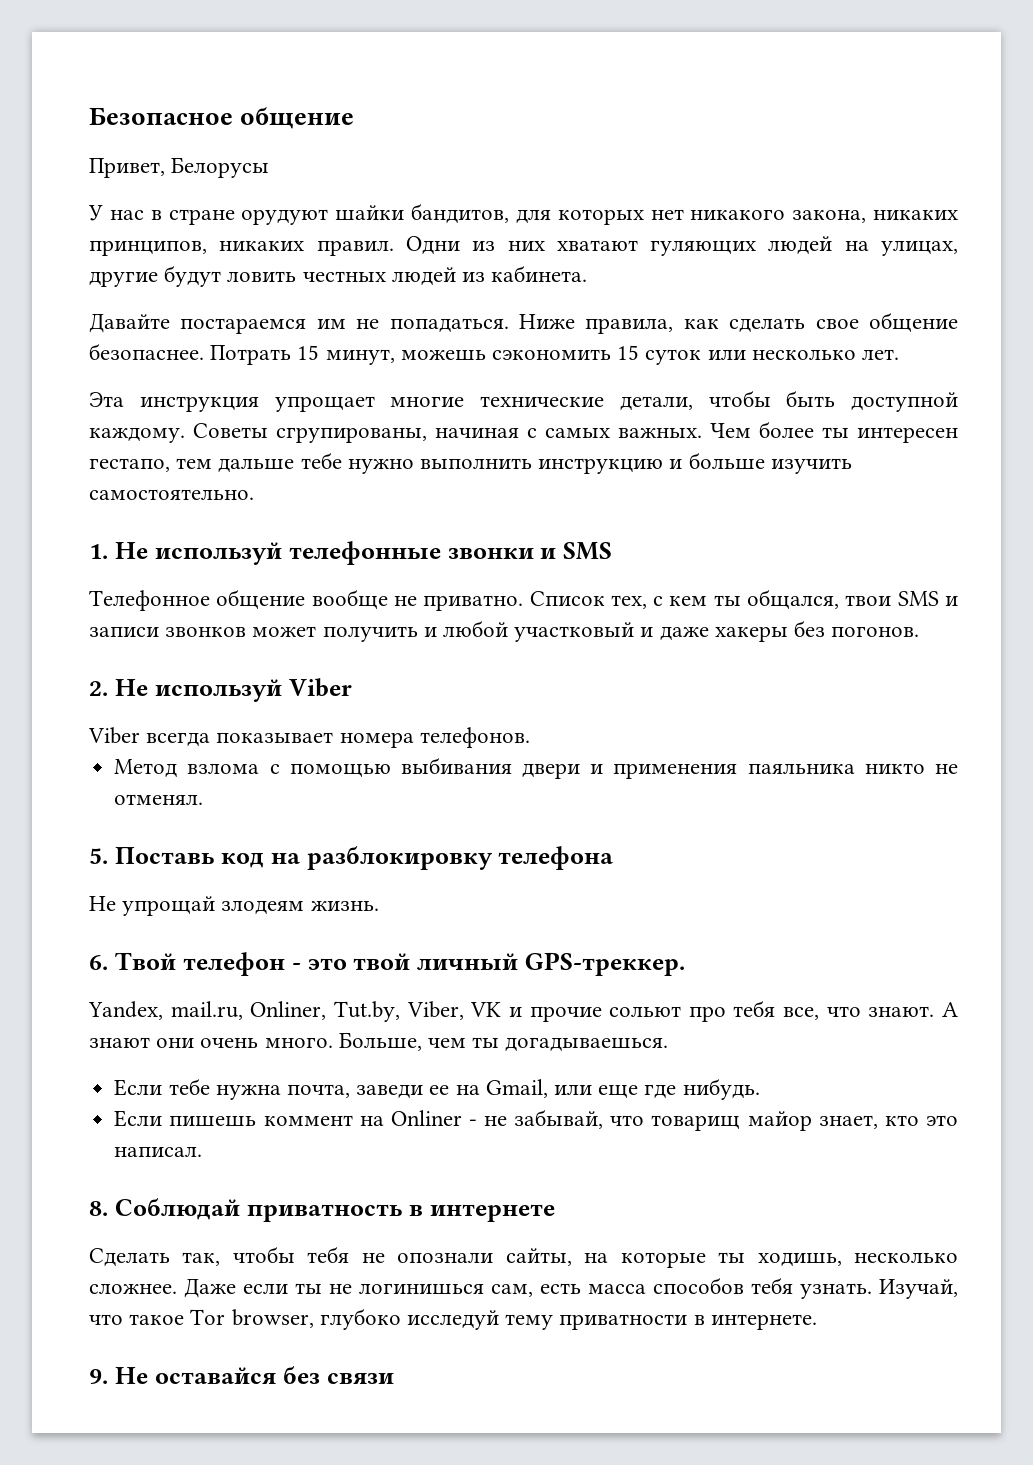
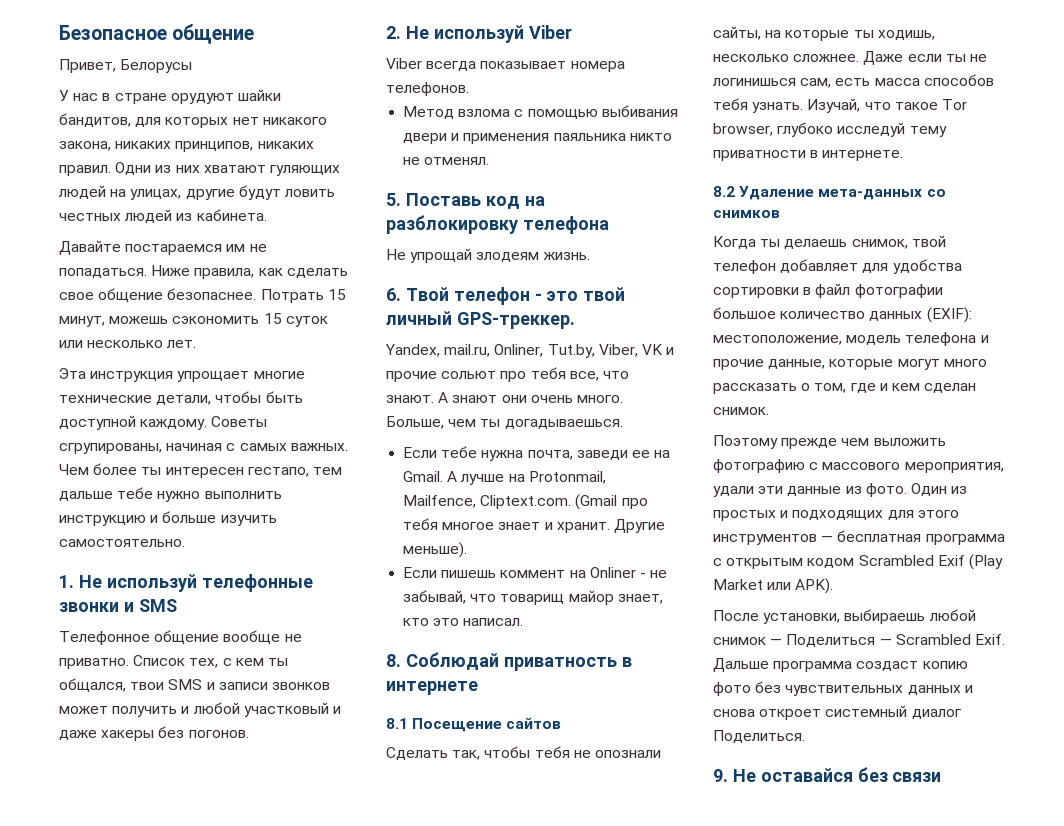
[485,1078,760,1100] Gmail, или еще где нибудь. -> [403,471,606,485] [403,494,648,510] [403,518,665,533] [403,542,468,558] Gmail. А лучше на Protonmail, Mailfence, Cliptext.com. (Gmail про тебя многое знает и хранит. Другие меньше).
(555, 1213) none -> [386,717,562,732] // 8.1 Посещение сайтов
(817, 1322) none -> [713,186,946,200] [713,210,780,218] [713,235,946,249] [713,259,962,274] [713,283,943,298] [713,307,972,323] [713,332,989,346] [713,359,987,370] [713,383,977,394] [713,407,769,415] [713,435,946,449] [713,459,1004,473] [713,483,968,497] [713,510,959,521] [713,530,1005,545] [713,554,1003,570] [713,578,834,594] [713,609,976,624] [713,634,1005,647] [713,658,968,672] [713,681,973,696] [713,705,961,720] [713,730,805,743] // 8.2 Удаление мета-данных со снимков // Когда ты делаешь снимок, твой телефон добавляет для удобства сортировки в файл фотографии большое количество данных (EXIF): местоположение, модель телефона и прочие данные, которые могут много рассказать о том, где и кем сделан снимок. // Поэтому прежде чем выложить фотографию с массового мероприятия, удали эти данные из фото. Один из простых и подходящих для этого инструментов — бесплатная программа с открытым кодом Scrambled Exif (Play Market или APK). // После установки, выбираешь любой снимок — Поделиться — Scrambled Exif. Дальше программа создаст копию фото без чувствительных данных и снова откроет системный диалог Поделиться.

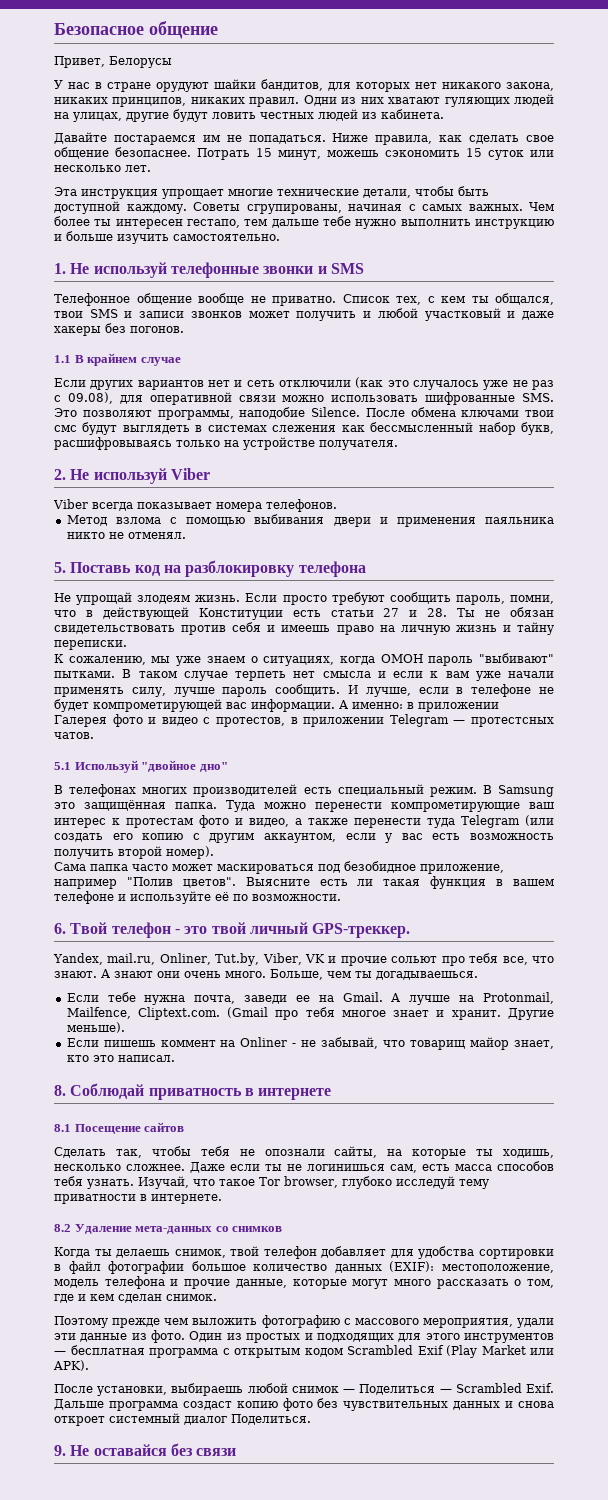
(249, 734) none -> [54,353,181,366] [54,377,554,390] [54,392,554,405] [54,407,554,420] [54,422,555,435] [54,437,398,450] // 1.1 В крайнем случае // Если других вариантов нет и сеть отключили (как это случалось уже не раз с 09.08), для оперативной связи можно использовать шифрованные SMS. Это позволяют программы, наподобие Silence. После обмена ключами твои смс будут выглядеть в системах слежения как бессмысленный набор букв, расшифровываясь только на устройстве получателя.
(590, 256) none -> [245,592,554,605] [54,607,555,620] [54,622,555,635] [54,640,127,650] [54,653,554,666] [54,669,554,681] [54,684,555,697] [54,699,499,712] [54,714,554,727] [54,732,94,739] [54,760,228,773] [54,784,554,797] [54,800,554,812] [54,815,554,828] [54,833,555,843] [54,846,214,859] [54,861,504,874] [54,876,555,889] [54,891,341,904] Если просто требуют сообщить пароль, помни, что в действующей Конституции есть статьи 27 и 28. Ты не обязан свидетельствовать против себя и имеешь право на личную жизнь и тайну переписки. // К сожалению, мы уже знаем о ситуациях, когда ОМОН пароль "выбивают" пытками. В таком случае терпеть нет смысла и если к вам уже начали применять силу, лучше пароль сообщить. И лучше, если в телефоне не будет компрометирующей вас информации. А именно: в приложении Галерея фото и видео с протестов, в приложении Telegram — протестсных чатов. // 5.1 Используй "двойное дно" // В телефонах многих производителей есть специальный режим. В Samsung это защищённая папка. Туда можно перенести компрометирующие ваш интерес к протестам фото и видео, а также перенести туда Telegram (или создать его копию с другим аккаунтом, если у вас есть возможность получить второй номер). // Сама папка часто может маскироваться под безобидное приложение, например "Полив цветов". Выясните есть ли такая функция в вашем телефоне и используйте её по возможности.

